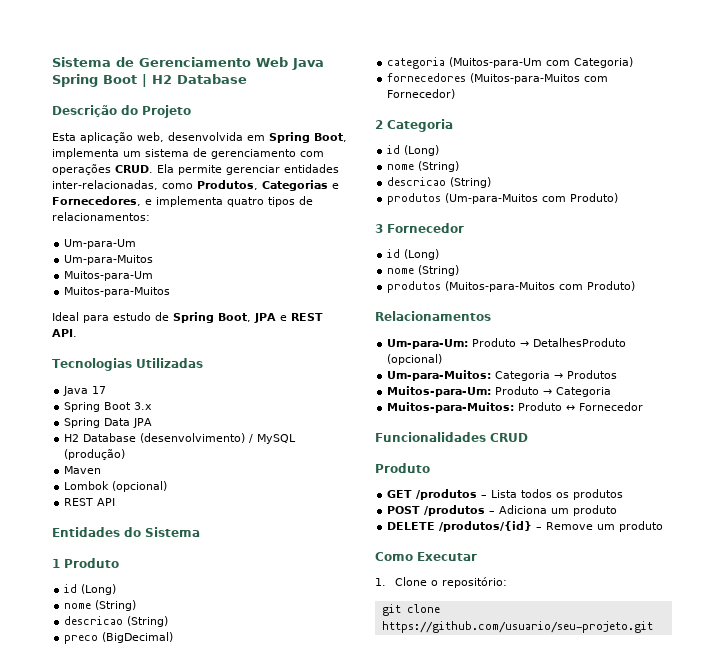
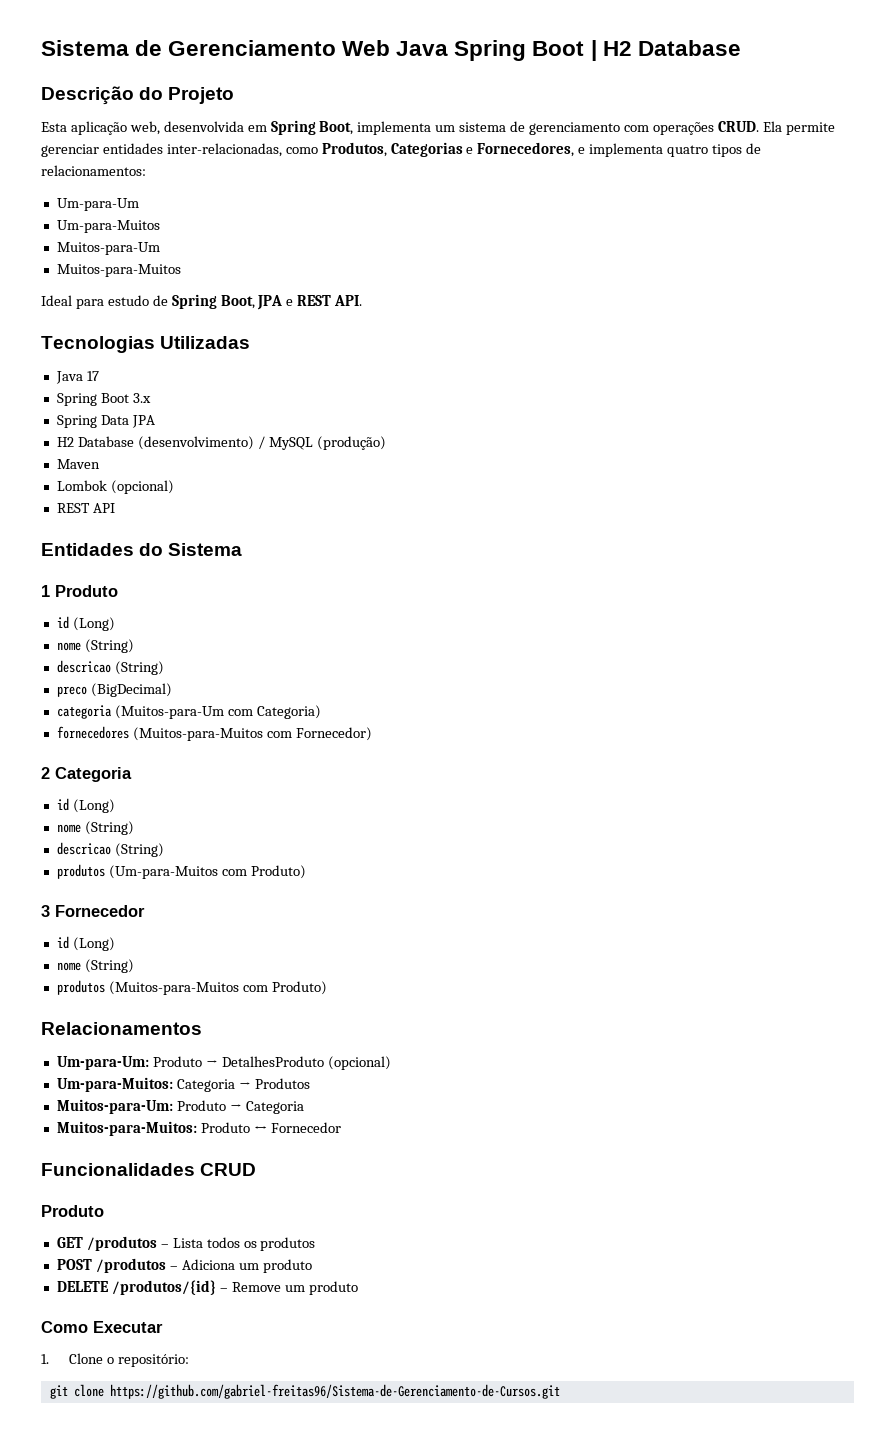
[381,621,653,633] https://github.com/usuario/seu-projeto.git -> [109,1384,560,1399] https://github.com/gabriel-freitas96/Sistema-de-Gerenciamento-de-Cursos.git

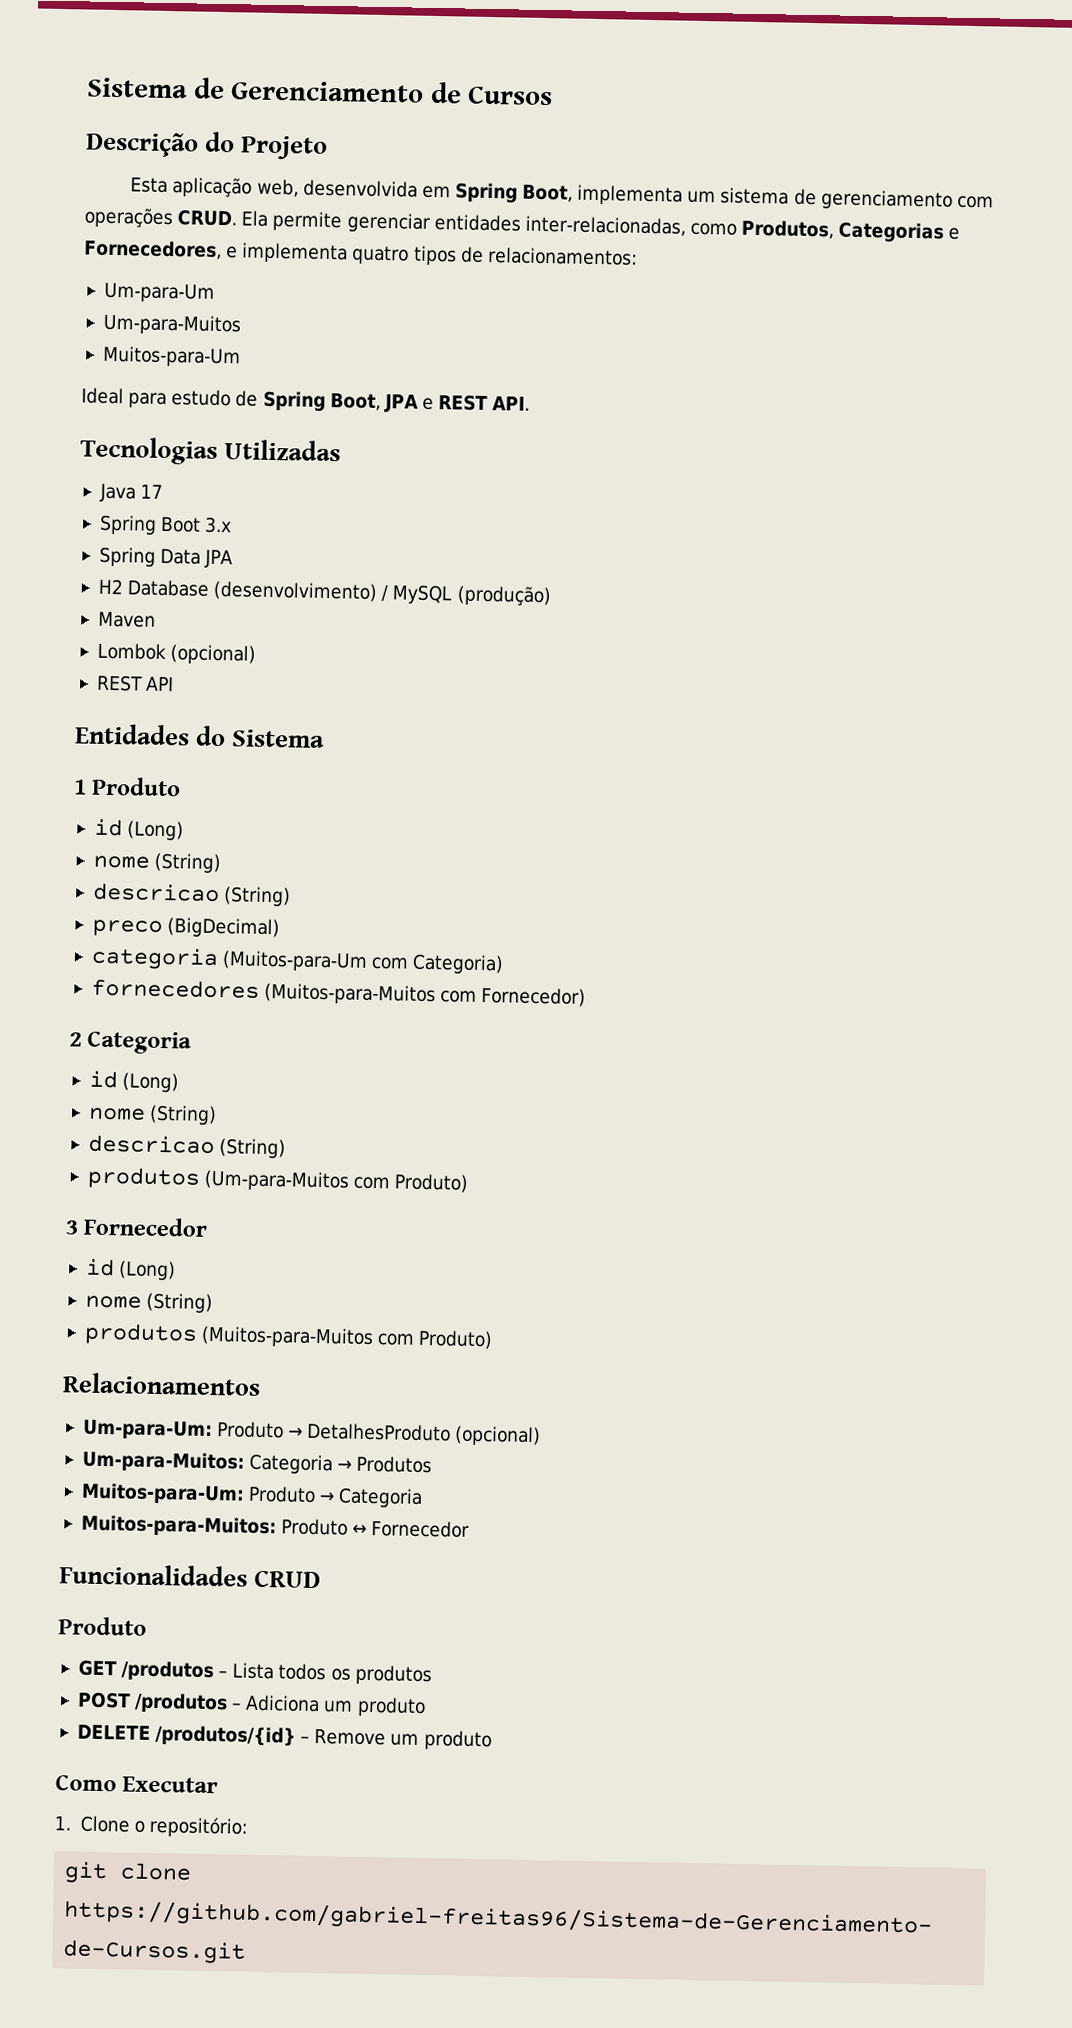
[342,40,741,61] Web Java Spring Boot | H2 Database -> [429,81,554,106] de Cursos
[56,264,181,277] // Muitos-para-Muitos -> (241, 356) none

